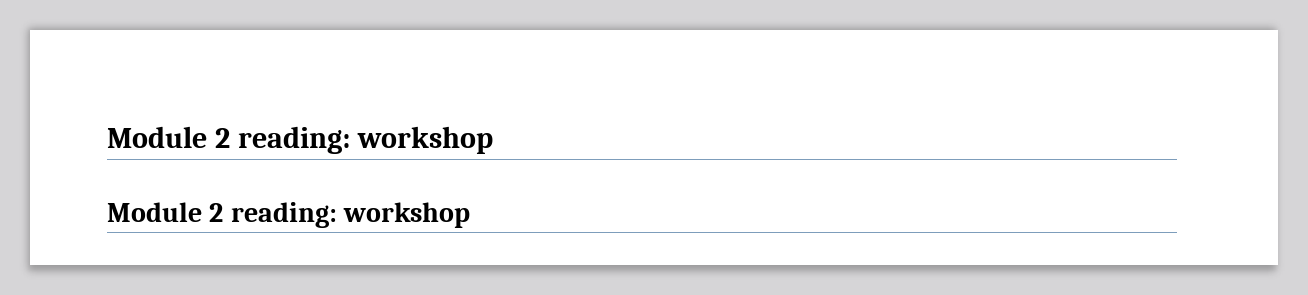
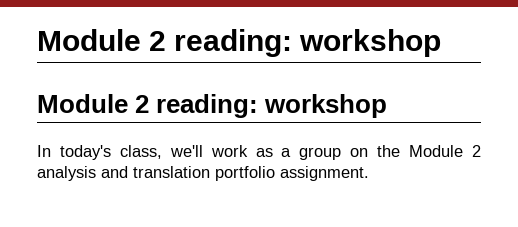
(471, 215) none -> [37,145,482,160] [37,166,369,181] // In today's class, we'll work as a group on the Module 2 analysis and translation portfolio assignment.

